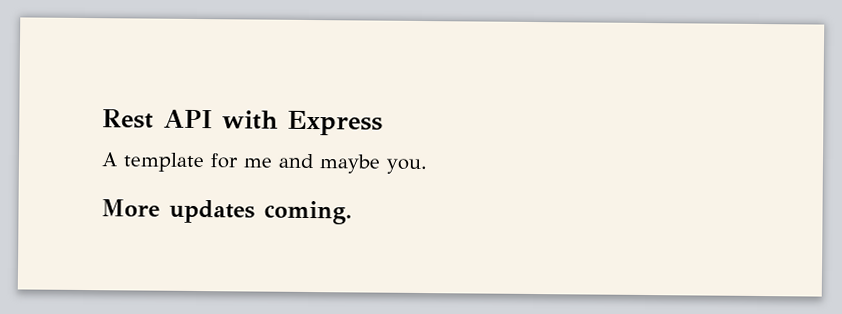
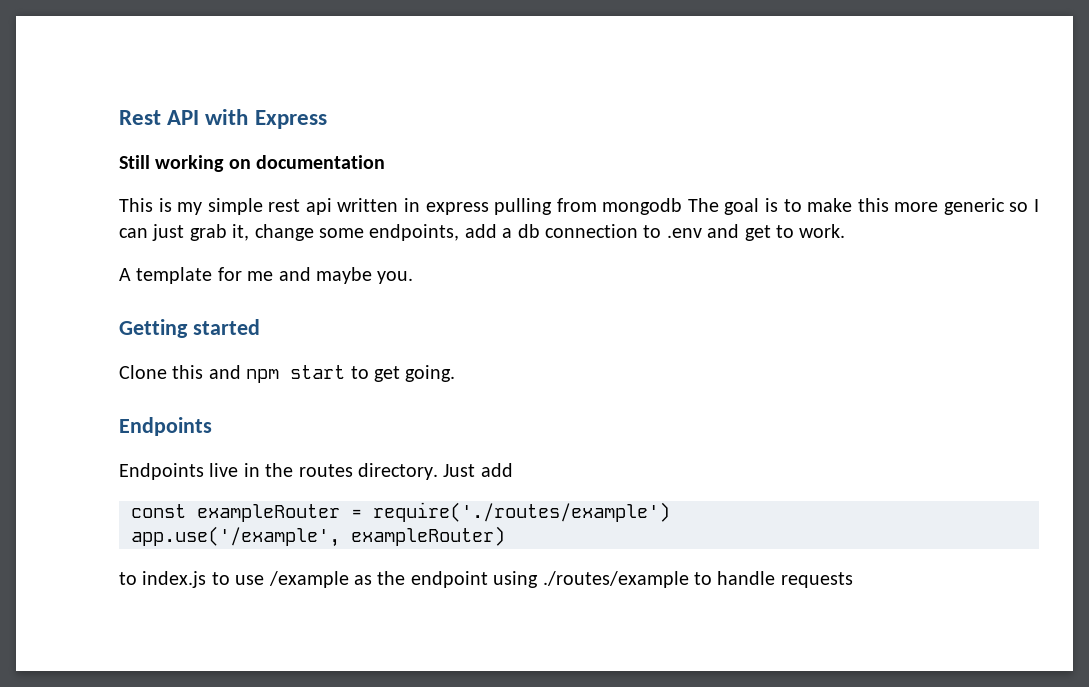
(383, 123) none -> [119,155,386,172] [119,198,1039,215] [119,224,846,241] // Still working on documentation // This is my simple rest api written in express pulling from mongodb The goal is to make this more generic so I can just grab it, change some endpoints, add a db connection to .env and get to work.
[101,199,352,225] More updates coming. -> [119,319,260,338] [119,365,456,383] [119,417,212,436] [119,463,513,480] [131,502,670,522] [131,526,505,547] [119,571,853,588] Getting started // Clone this and npm start to get going. // Endpoints // Endpoints live in the routes directory. Just add // const exampleRouter = require('./routes/example') // app.use('/example', exampleRouter) // to index.js to use /example as the endpoint using ./routes/example to handle requests

